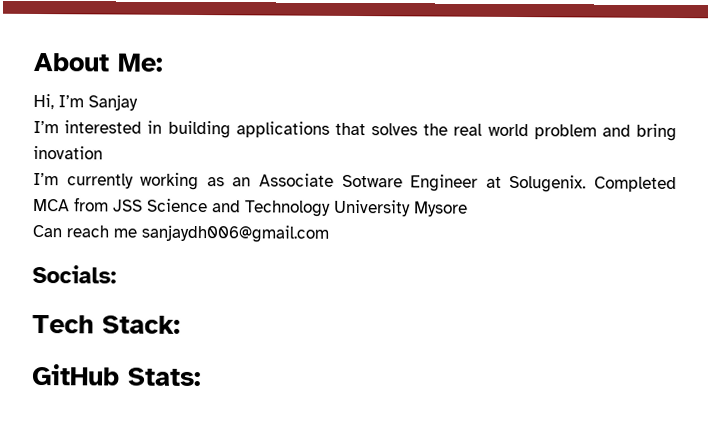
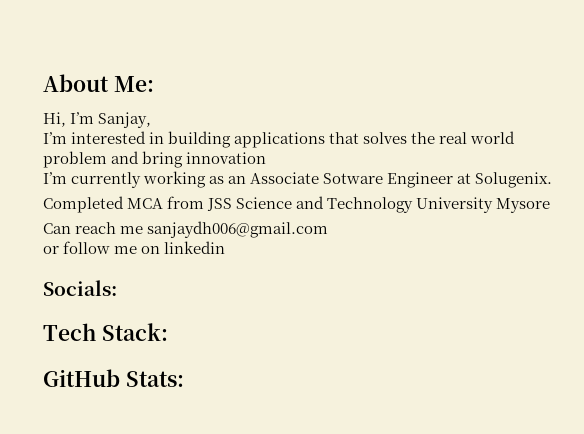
[88,94,138,111] Sanjay -> [98,112,152,128] Sanjay,
[33,145,103,160] inovation -> [186,152,267,164] innovation
(587, 183) none -> (553, 180) //
(329, 233) none -> [43,241,226,254] // or follow me on linkedin

